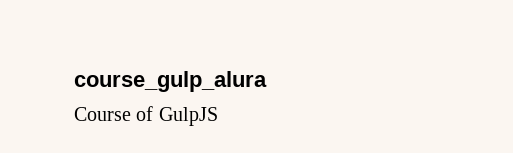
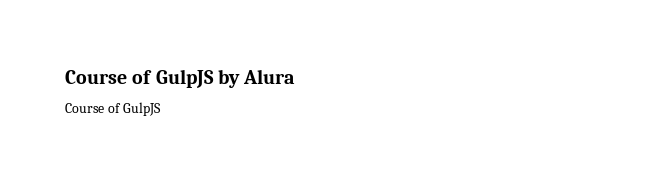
[74,71,267,92] course_gulp_alura -> [65,69,296,88] Course of GulpJS by Alura

